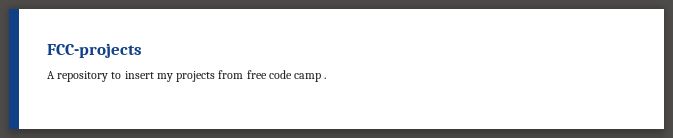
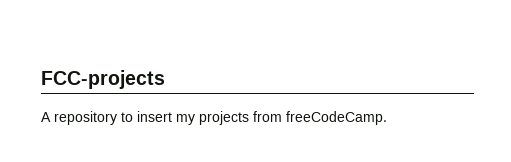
[246,70,327,82] free code camp . -> [286,111,387,125] freeCodeCamp.

